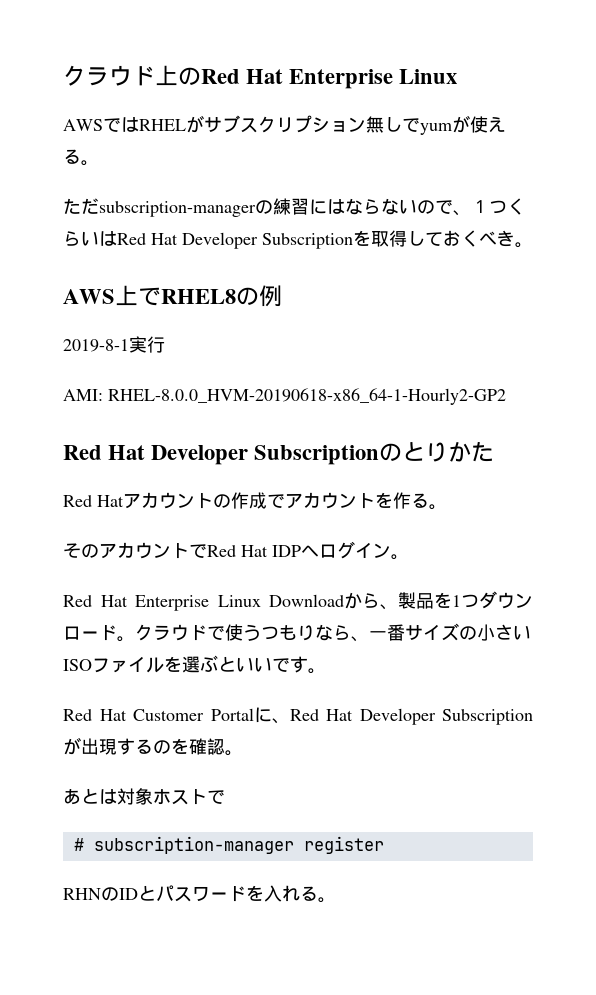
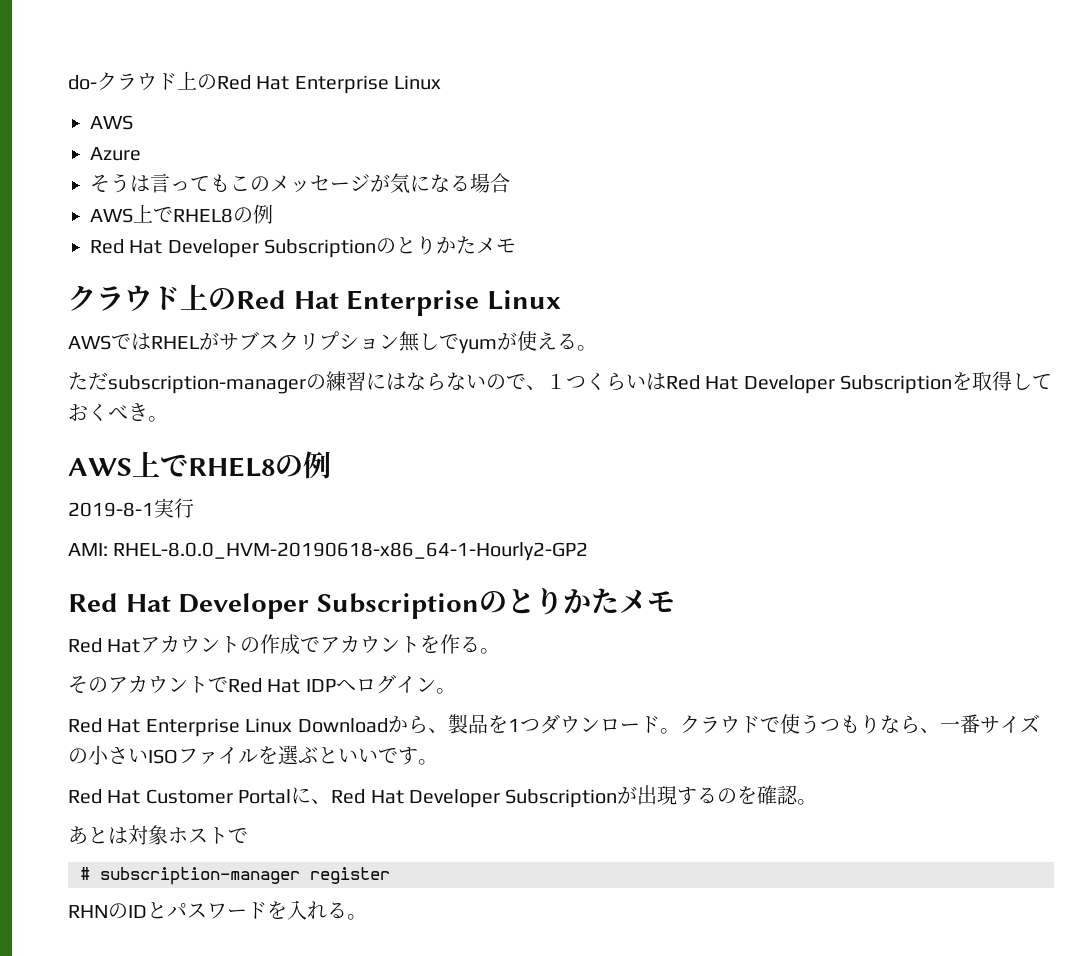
(63, 75) none -> [68,71,442,94] [90,115,133,130] [90,147,141,161] [90,173,510,194] [90,204,273,224] [90,236,517,258] do-クラウド上のRed Hat Enterprise Linux // AWS // Azure // そうは言ってもこのメッセージが気になる場合 // AWS上でRHEL8の例 // Red Hat Developer Subscriptionのとりかたメモ //
(495, 451) none -> [618,590,675,613] メモ

